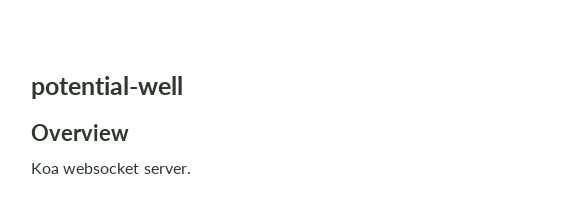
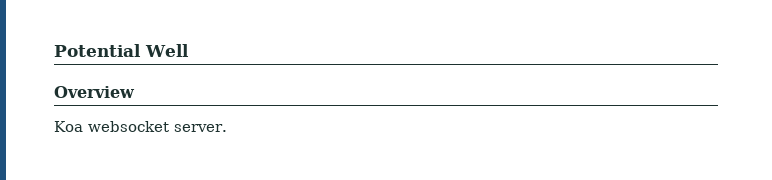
[31,76,183,99] potential-well -> [54,44,189,57] Potential Well

